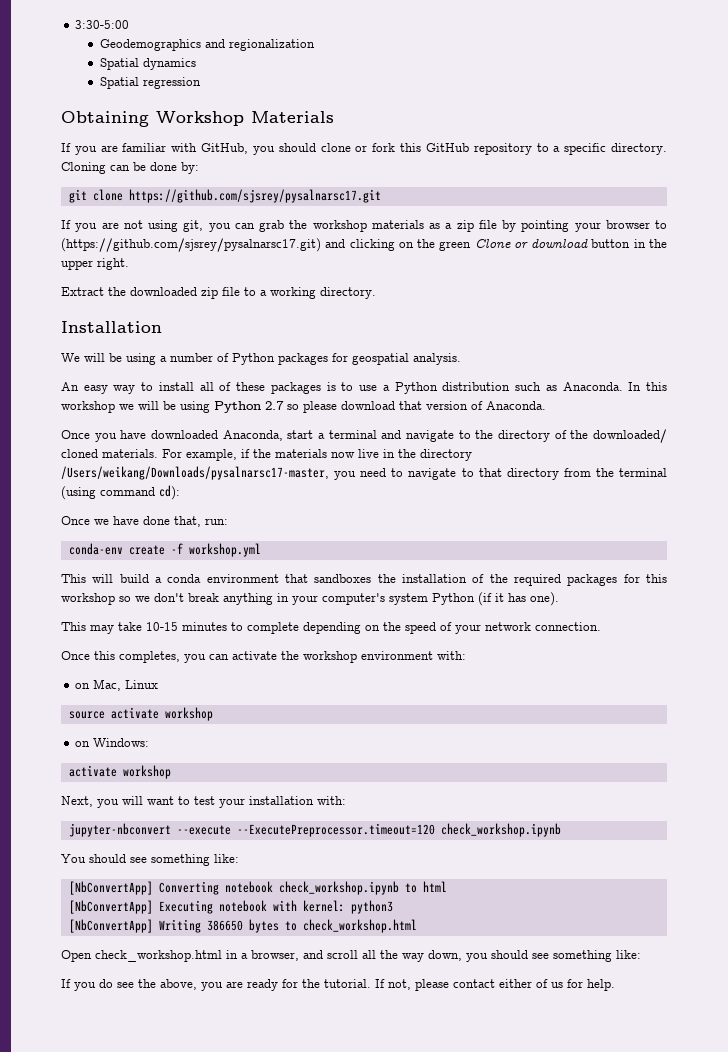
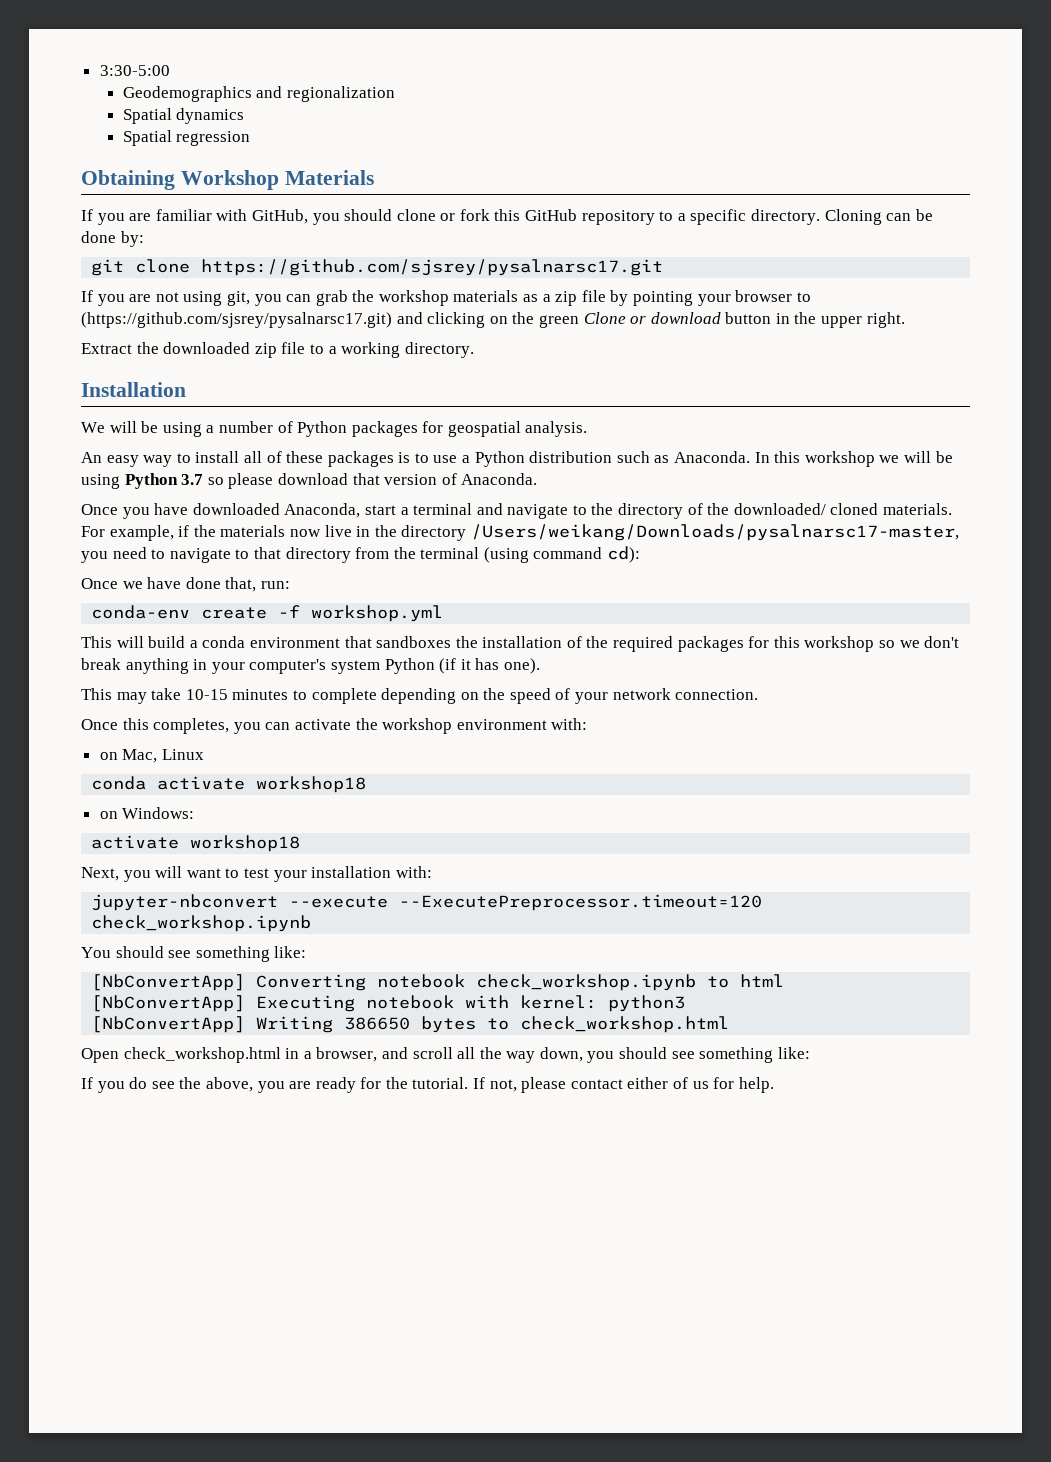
[265,401,284,410] 2.7 -> [181,474,204,485] 3.7
[68,707,213,721] source activate workshop -> [91,776,367,793] conda activate workshop18
[122,765,171,779] workshop -> [190,835,301,852] workshop18

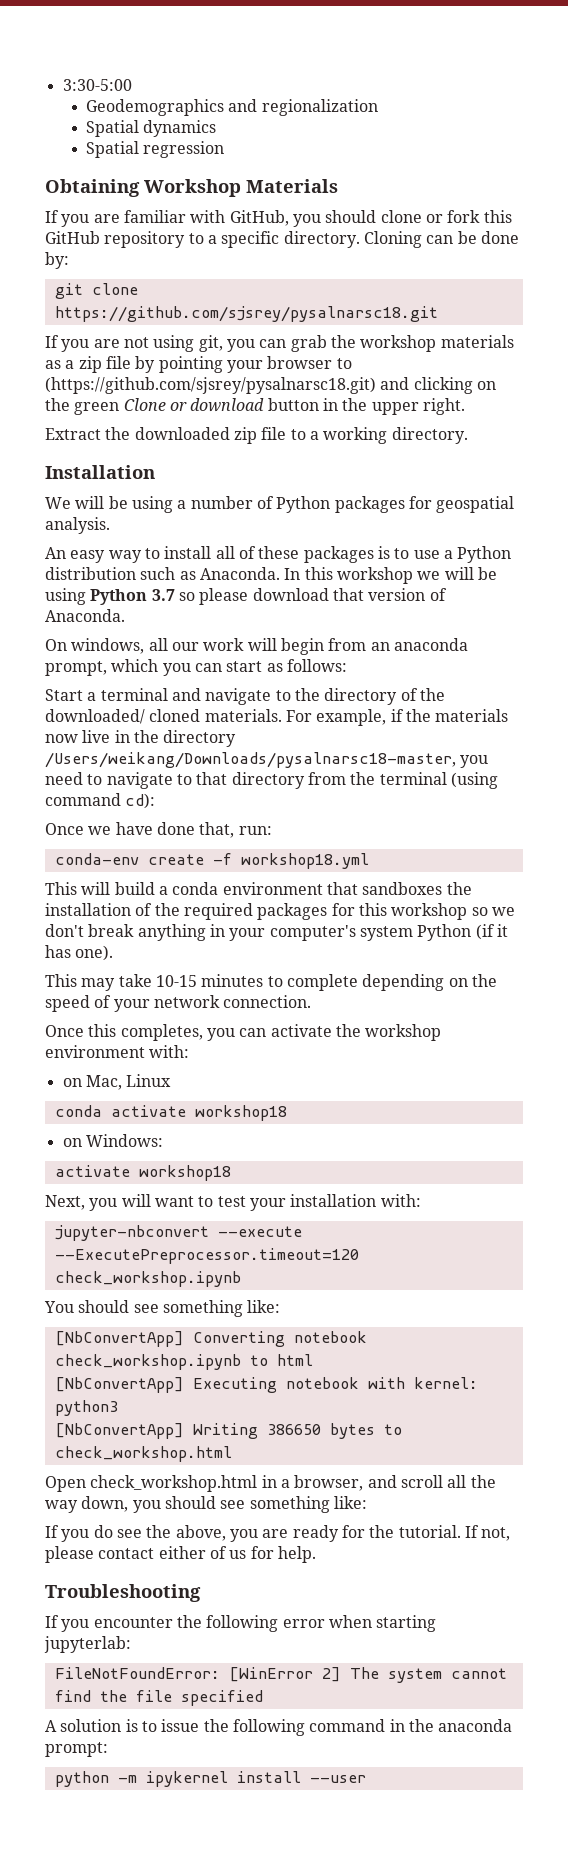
[201,259,664,276] https://github.com/sjsrey/pysalnarsc17.git -> [54,306,438,322] https://github.com/sjsrey/pysalnarsc18.git
[81,312,392,328] (https://github.com/sjsrey/pysalnarsc17.git) -> [45,377,376,394] (https://github.com/sjsrey/pysalnarsc18.git)
[81,503,396,519] Once you have downloaded Anaconda, start -> [45,638,468,655] [45,659,347,676] [45,689,83,701] On windows, all our work will begin from an anaconda prompt, which you can start as follows: // Start
[470,524,959,541] /Users/weikang/Downloads/pysalnarsc17-master, -> [45,752,456,768] /Users/weikang/Downloads/pysalnarsc18-master,
[311,605,444,622] workshop.yml -> [240,853,369,869] workshop18.yml
(774, 1085) none -> [45,1584,201,1602] [45,1615,437,1632] [44,1636,131,1653] [54,1667,507,1683] [54,1690,263,1706] [45,1719,513,1736] [45,1742,108,1757] [54,1771,366,1787] // Troubleshooting // If you encounter the following error when starting jupyterlab: // FileNotFoundError: [WinError 2] The system cannot find the file specified // A solution is to issue the following command in the anaconda prompt: // python -m ipykernel install --user

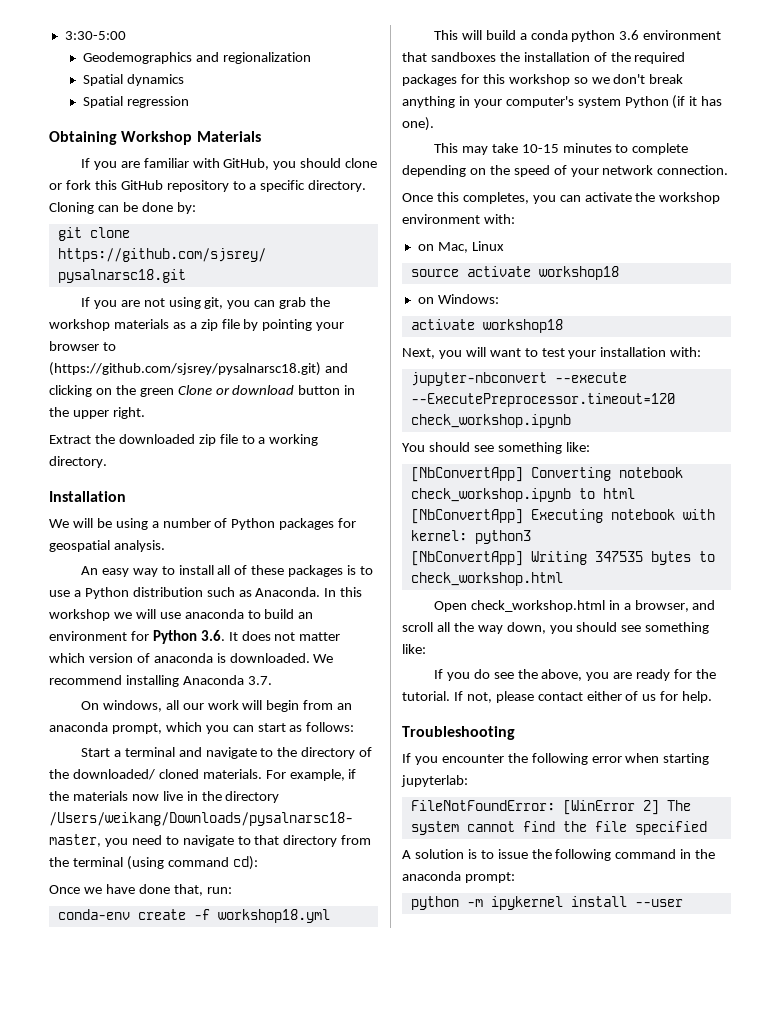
[477,567,497,580] [45,588,447,605] [45,609,125,622] be using Python 3.7 so please download that version of Anaconda. -> [159,609,314,619] [49,630,341,644] [49,653,334,663] [49,675,272,687] use anaconda to build an environment for Python 3.6. It does not matter which version of anaconda is downloaded. We recommend installing Anaconda 3.7.
(219, 888) none -> [571,30,640,42] python 3.6
[54,1105,102,1117] conda -> [410,269,459,277] source
[266,1424,321,1435] 386650 -> [594,551,643,562] 347535

